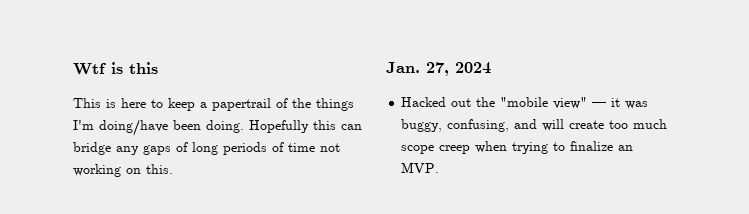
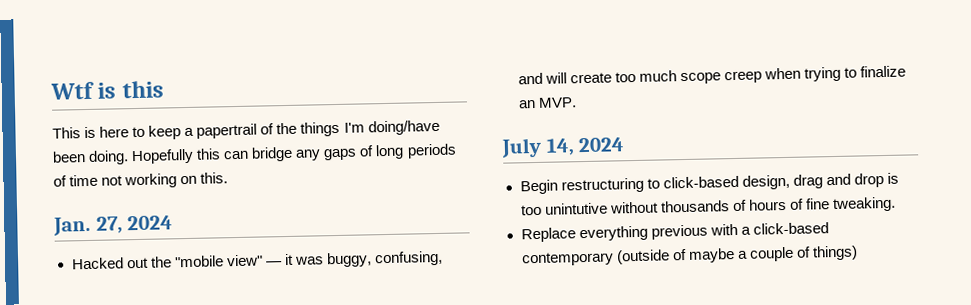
(440, 167) none -> [501,137,626,158] [519,172,899,195] [520,196,896,216] [520,222,829,243] [521,245,858,267] // July 14, 2024 // Begin restructuring to click-based design, drag and drop is too unintutive without thousands of hours of fine tweaking. // Replace everything previous with a click-based contemporary (outside of maybe a couple of things)

